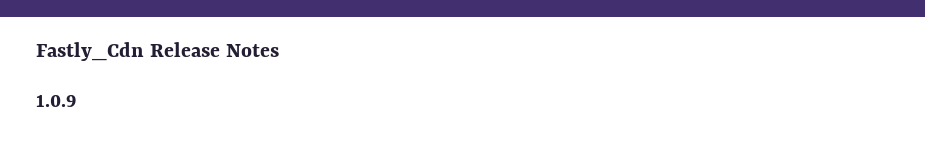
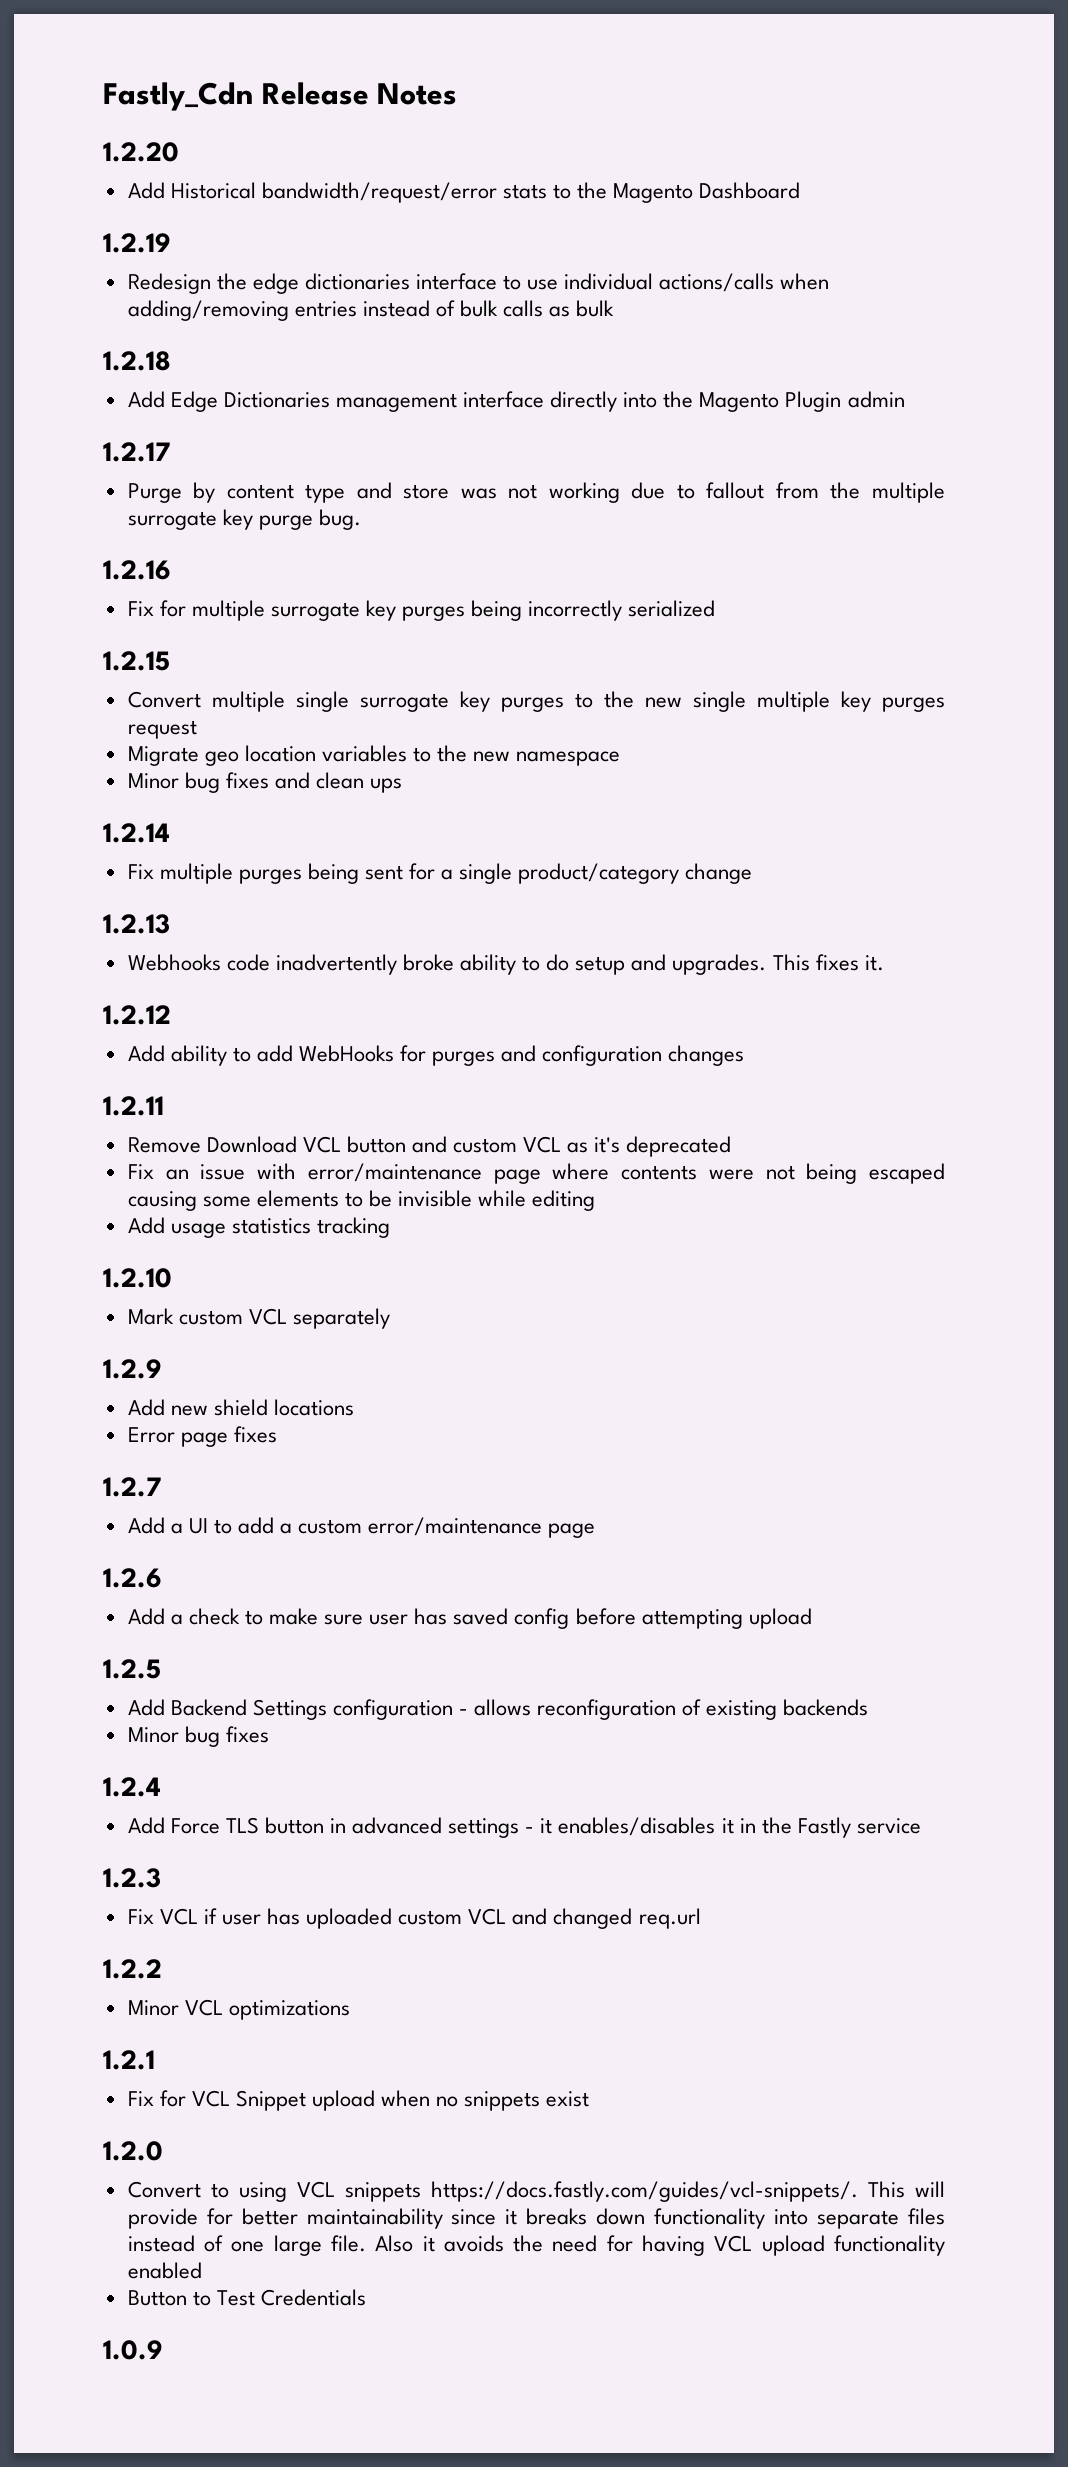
(280, 50) none -> [103,142,179,162] [127,182,801,203] [103,233,171,253] [127,273,830,294] [127,300,615,321] [103,351,171,371] [127,391,905,412] [103,442,170,462] [127,482,945,503] [127,509,361,530] [103,560,171,580] [127,600,716,621] [103,651,170,671] [127,691,946,712] [127,720,197,739] [127,745,621,766] [127,772,403,793] [103,823,170,843] [127,863,753,884] [103,914,170,934] [127,954,884,975] [103,1005,171,1025] [127,1045,745,1066] [103,1096,164,1116] [127,1136,732,1157] [127,1163,945,1184] [127,1190,596,1211] [127,1217,390,1238] [103,1268,172,1288] [127,1308,390,1329] [103,1359,162,1379] [127,1399,354,1416] [127,1426,277,1447] [103,1477,161,1497] [127,1517,596,1538] [103,1568,162,1588] [127,1608,812,1629] [103,1659,161,1679] [127,1699,869,1720] [127,1726,269,1747] [103,1777,161,1797] [127,1817,921,1838] [103,1868,161,1888] [127,1908,701,1929] [103,1959,162,1979] [127,1999,350,2020] [103,2050,155,2070] [127,2090,590,2111] [103,2141,163,2161] [127,2181,945,2202] [127,2208,945,2229] [127,2235,946,2256] [127,2262,202,2279] [127,2289,366,2306] // 1.2.20 // Add Historical bandwidth/request/error stats to the Magento Dashboard // 1.2.19 // Redesign the edge dictionaries interface to use individual actions/calls when adding/removing entries instead of bulk calls as bulk // 1.2.18 // Add Edge Dictionaries management interface directly into the Magento Plugin admin // 1.2.17 // Purge by content type and store was not working due to fallout from the multiple surrogate key purge bug. // 1.2.16 // Fix for multiple surrogate key purges being incorrectly serialized // 1.2.15 // Convert multiple single surrogate key purges to the new single multiple key purges request // Migrate geo location variables to the new namespace // Minor bug fixes and clean ups // 1.2.14 // Fix multiple purges being sent for a single product/category change // 1.2.13 // Webhooks code inadvertently broke ability to do setup and upgrades. This fixes it. // 1.2.12 // Add ability to add WebHooks for purges and configuration changes // 1.2.11 // Remove Download VCL button and custom VCL as it's deprecated // Fix an issue with error/maintenance page where contents were not being escaped causing some elements to be invisible while editing // Add usage statistics tracking // 1.2.10 // Mark custom VCL separately // 1.2.9 // Add new shield locations // Error page fixes // 1.2.7 // Add a UI to add a custom error/maintenance page // 1.2.6 // Add a check to make sure user has saved config before attempting upload // 1.2.5 // Add Backend Settings configuration - allows reconfiguration of existing backends // Minor bug fixes // 1.2.4 // Add Force TLS button in advanced settings - it enables/disables it in the Fastly service // 1.2.3 // Fix VCL if user has uploaded custom VCL and changed req.url // 1.2.2 // Minor VCL optimizations // 1.2.1 // Fix for VCL Snippet upload when no snippets exist // 1.2.0 // Convert to using VCL snippets https://docs.fastly.com/guides/vcl-snippets/. This will provide for better maintainability since it breaks down functionality into separate files instead of one large file. Also it avoids the need for having VCL upload functionality enabled // Button to Test Credentials

